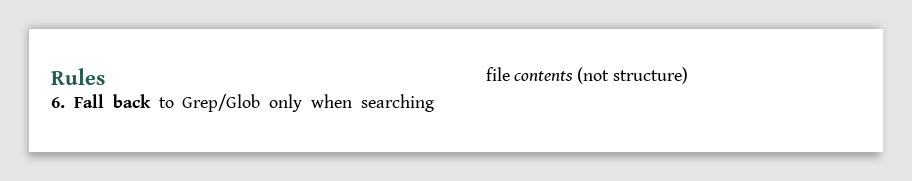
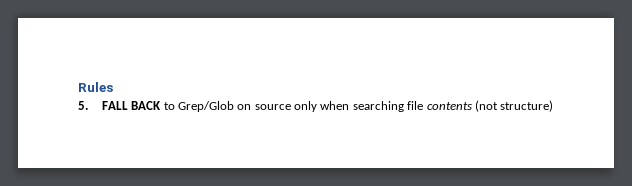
[51,94,261,112] 6. Fall back to Grep/Glob -> [78,101,291,112] 5. FALL BACK to Grep/Glob on source

